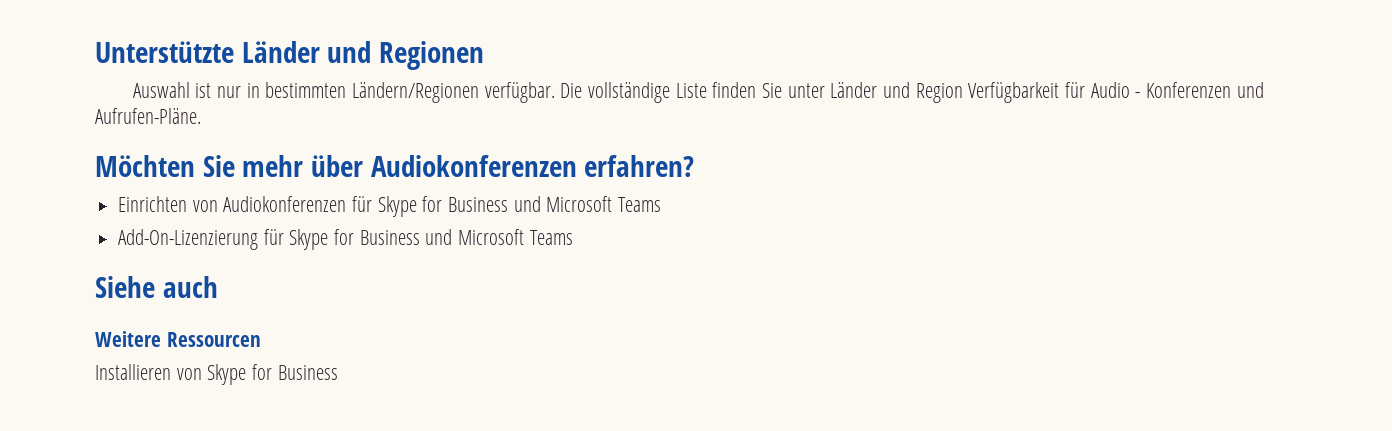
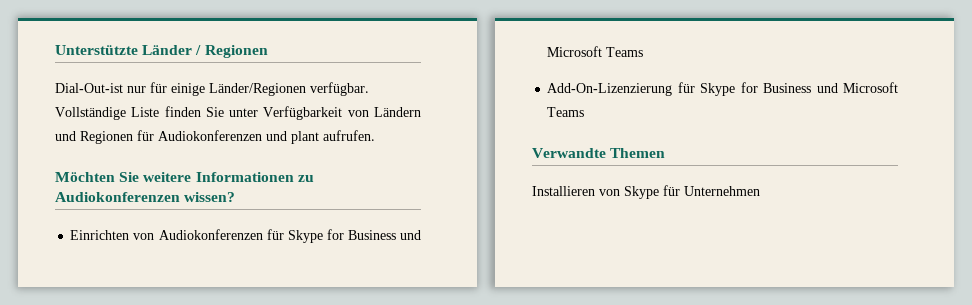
[327,41,372,63] und -> [195,45,202,55] /
[132,82,1264,103] [95,108,201,124] [95,155,695,177] Auswahl ist nur in bestimmten Ländern/Regionen verfügbar. Die vollständige Liste finden Sie unter Länder und Region Verfügbarkeit für Audio - Konferenzen und Aufrufen-Pläne. // Möchten Sie mehr über Audiokonferenzen erfahren? -> [55,82,369,96] [55,106,421,120] [55,130,375,144] [55,172,314,182] [55,192,236,202] Dial-Out-ist nur für einige Länder/Regionen verfügbar. Vollständige Liste finden Sie unter Verfügbarkeit von Ländern und Regionen für Audiokonferenzen und plant aufrufen. // Möchten Sie weitere Informationen zu Audiokonferenzen wissen?
[95,276,218,298] [95,331,261,347] Siehe auch // Weitere Ressourcen -> [532,148,666,158] Verwandte Themen
[252,364,338,380] for Business -> [663,185,760,196] für Unternehmen

